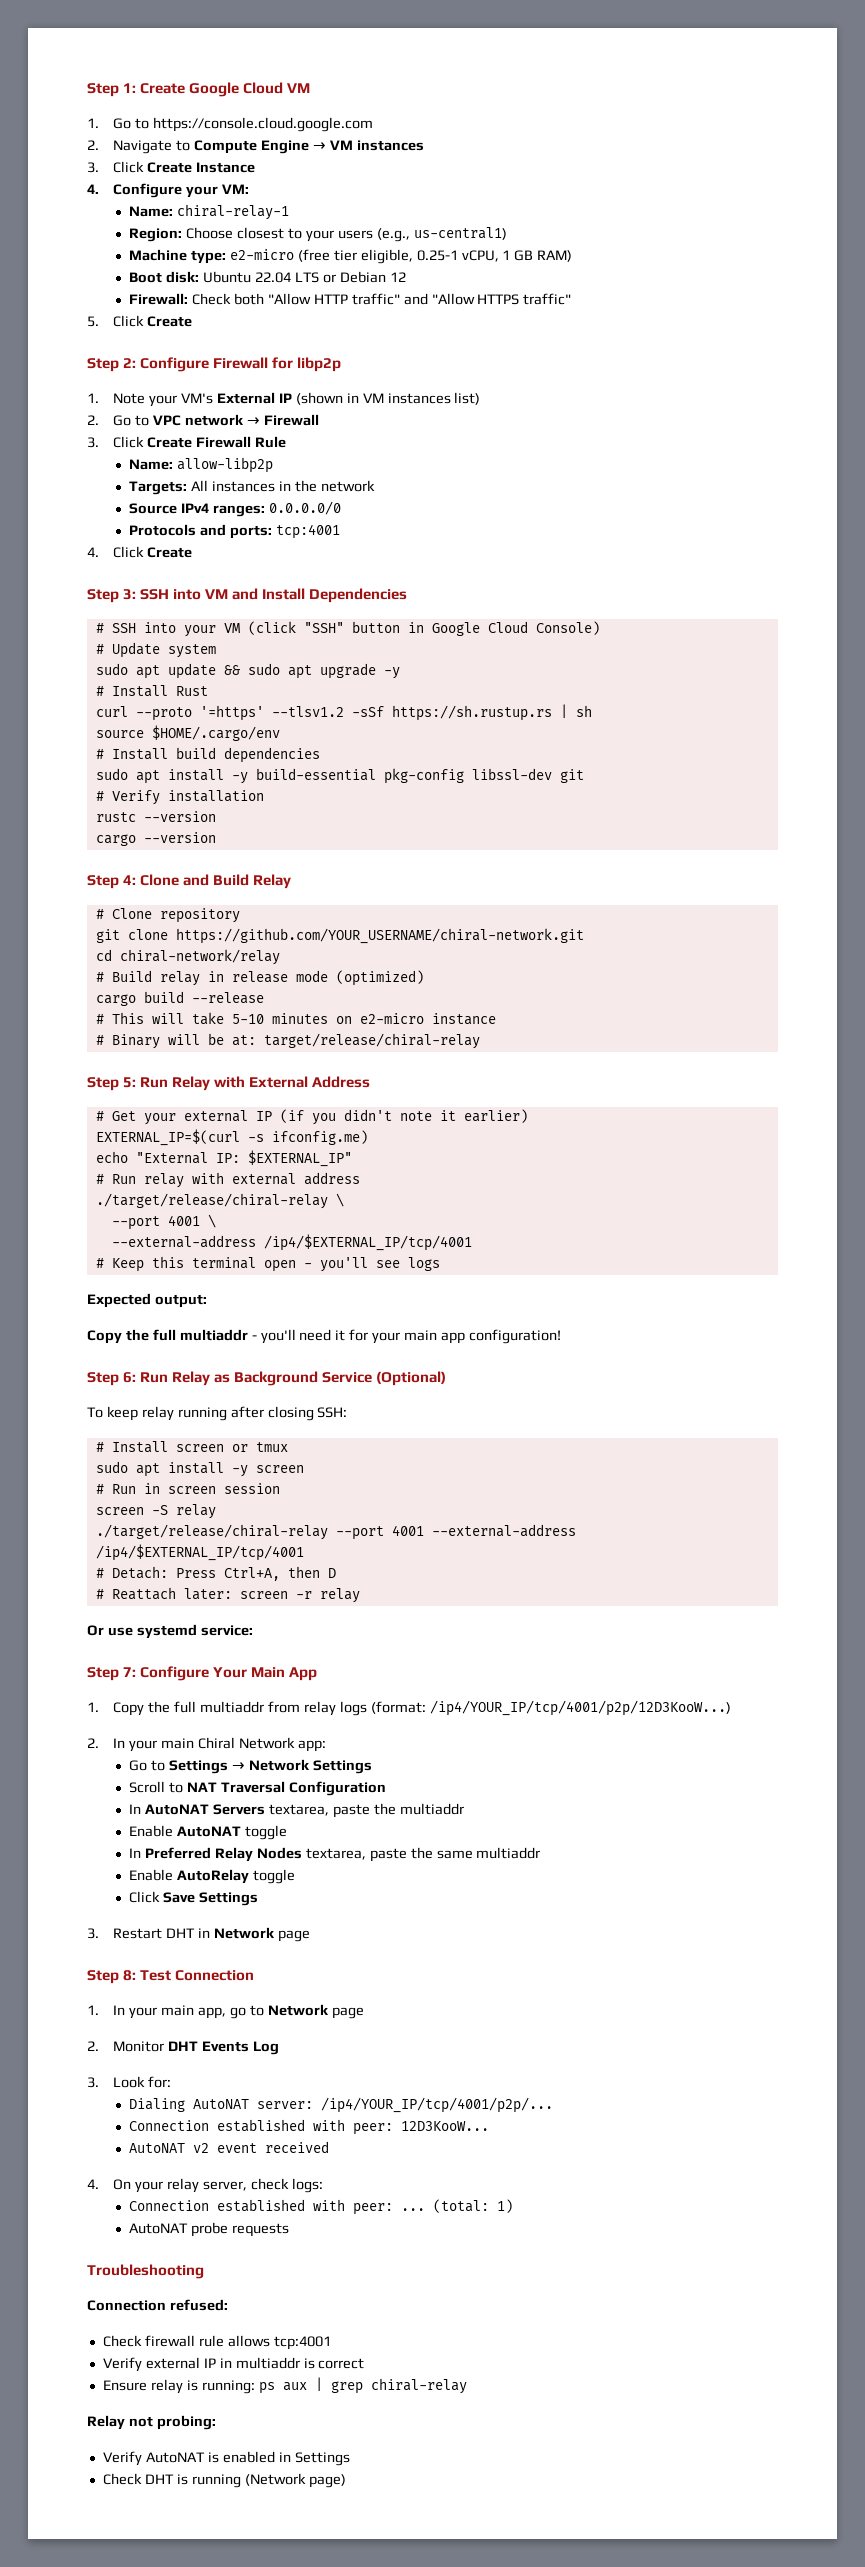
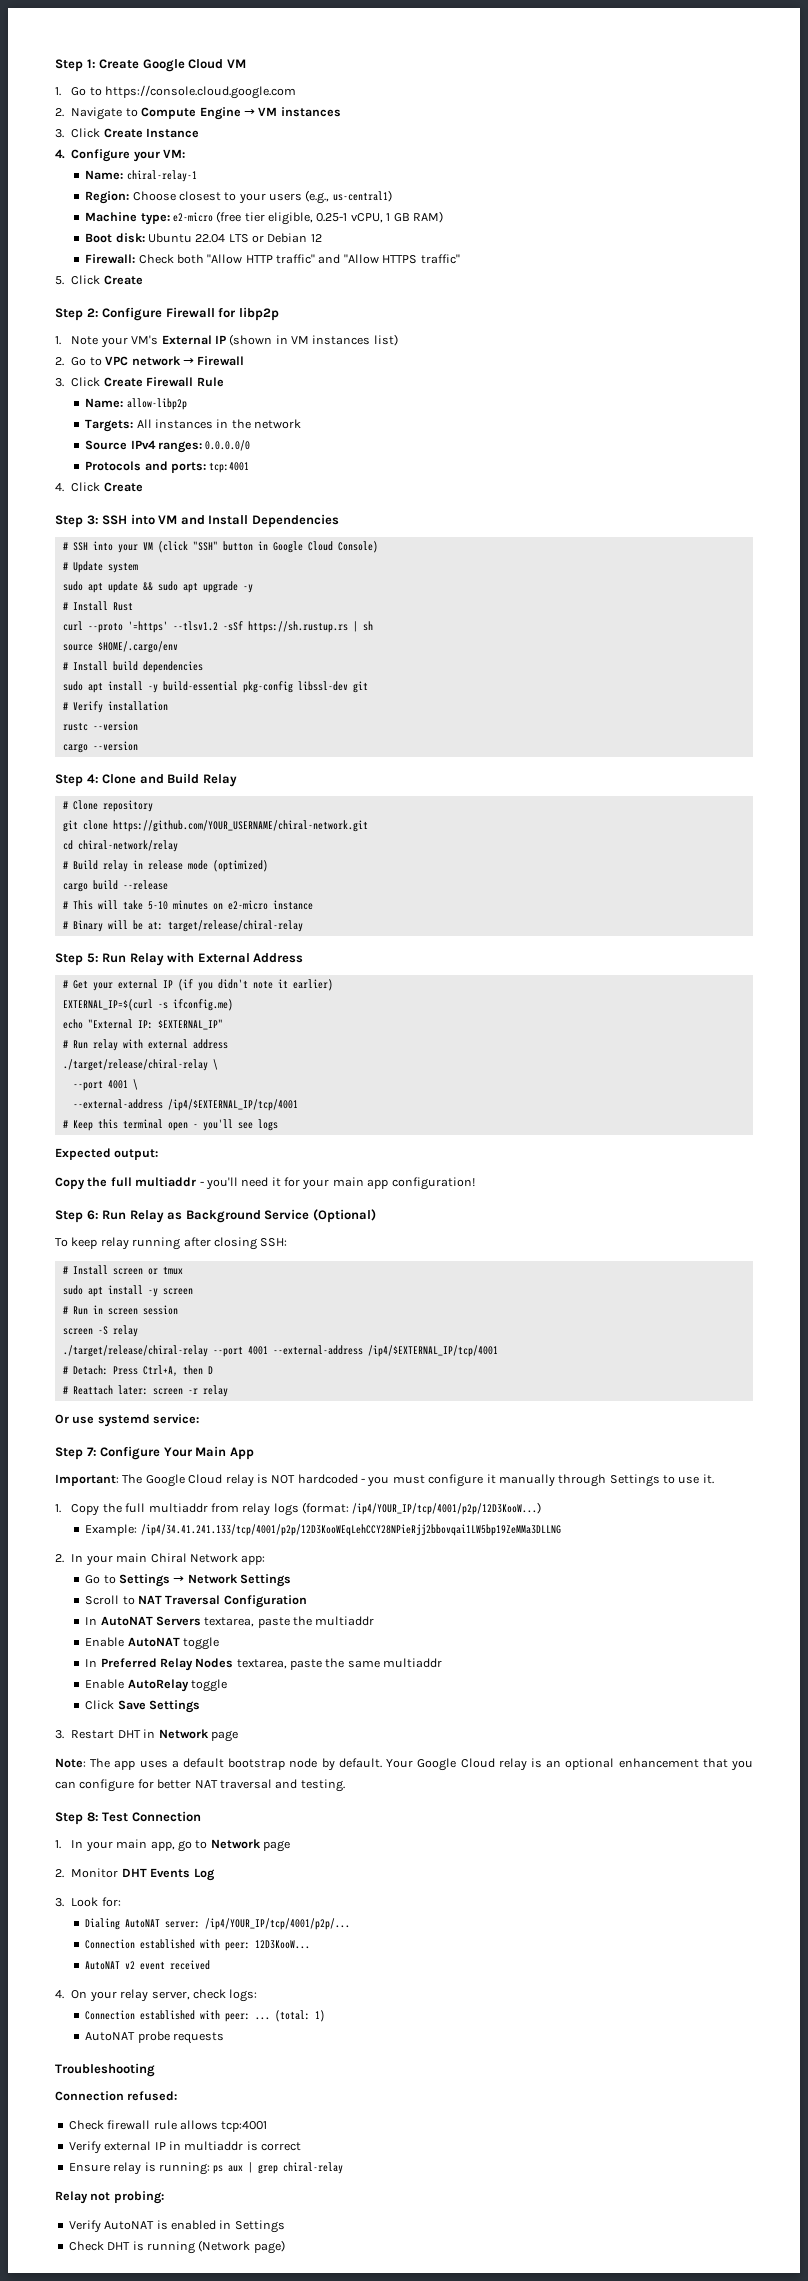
(318, 1674) none -> [55,1474,714,1487] // Important: The Google Cloud relay is NOT hardcoded - you must configure it manually through Settings to use it.
(731, 1708) none -> [85,1524,561,1536] // Example: /ip4/34.41.241.133/tcp/4001/p2p/12D3KooWEqLehCCY28NPieRjj2bbovqai1LW5bp19ZeMMa3DLLNG
(310, 1936) none -> [55,1758,754,1771] [55,1779,345,1792] // Note: The app uses a default bootstrap node by default. Your Google Cloud relay is an optional enhancement that you can configure for better NAT traversal and testing.

